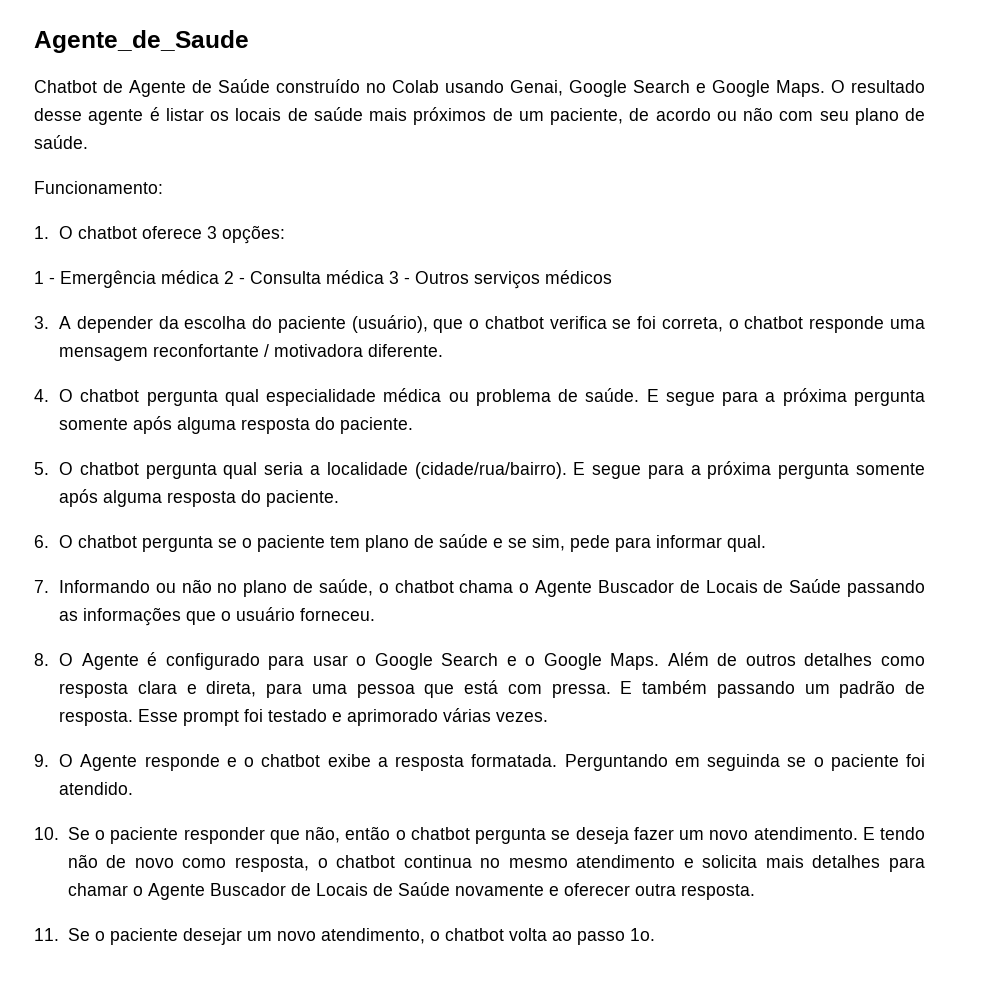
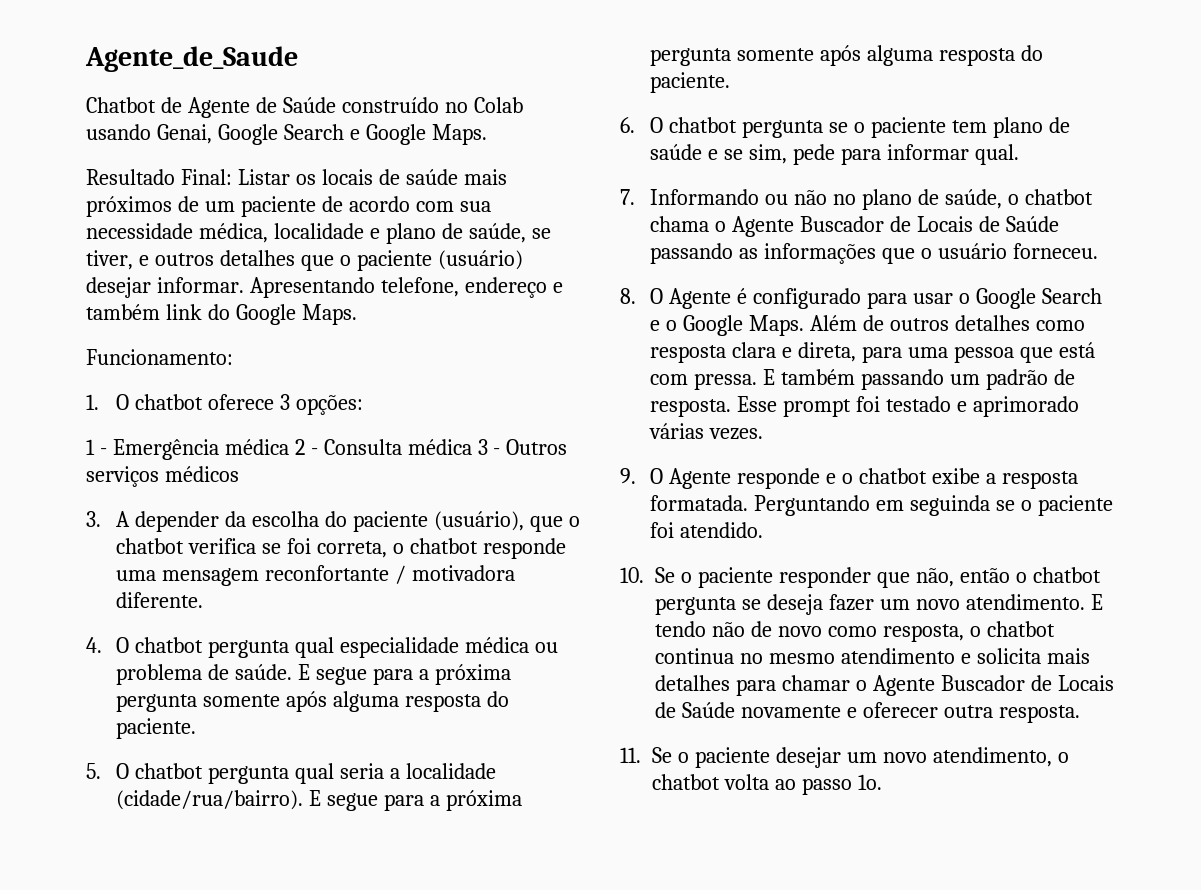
[831,80,925,93] [34,107,204,125] O resultado desse agente é listar -> [86,169,290,185] // Resultado Final: Listar
[550,108,623,125] paciente, -> [240,196,316,217] paciente
[716,107,925,125] [34,135,88,149] ou não com seu plano de saúde. -> [415,201,491,212] [86,223,551,244] [86,250,523,271] [86,277,563,298] [86,304,357,325] com sua necessidade médica, localidade e plano de saúde, se tiver, e outros detalhes que o paciente (usuário) desejar informar. Apresentando telefone, endereço e também link do Google Maps.

